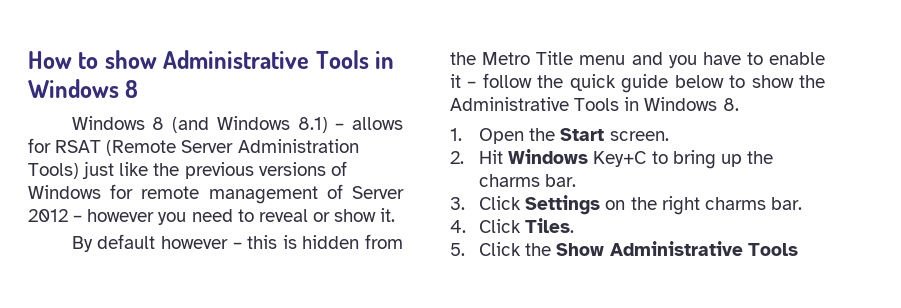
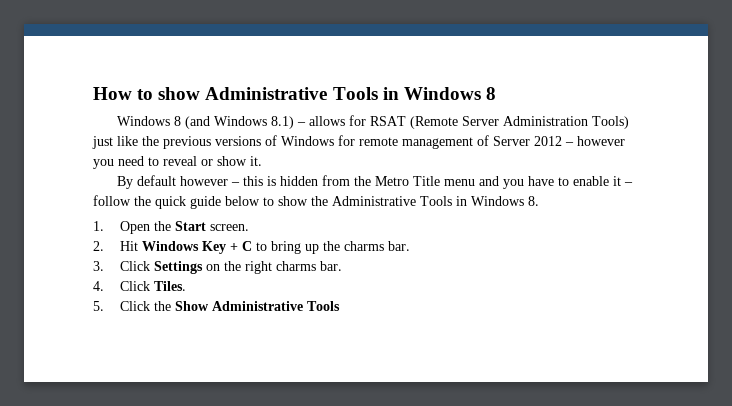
[593,151,647,167] Key+C -> [202,241,253,254] Key + C

